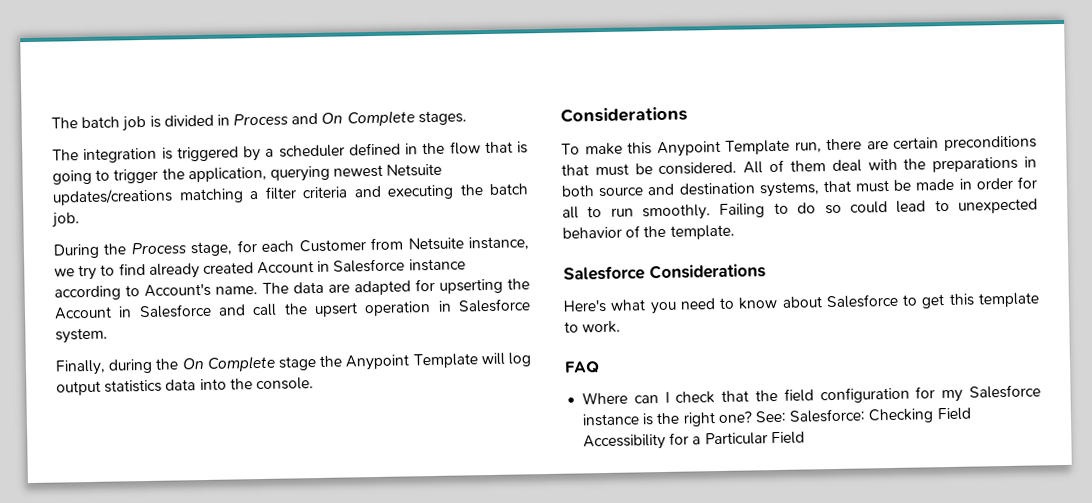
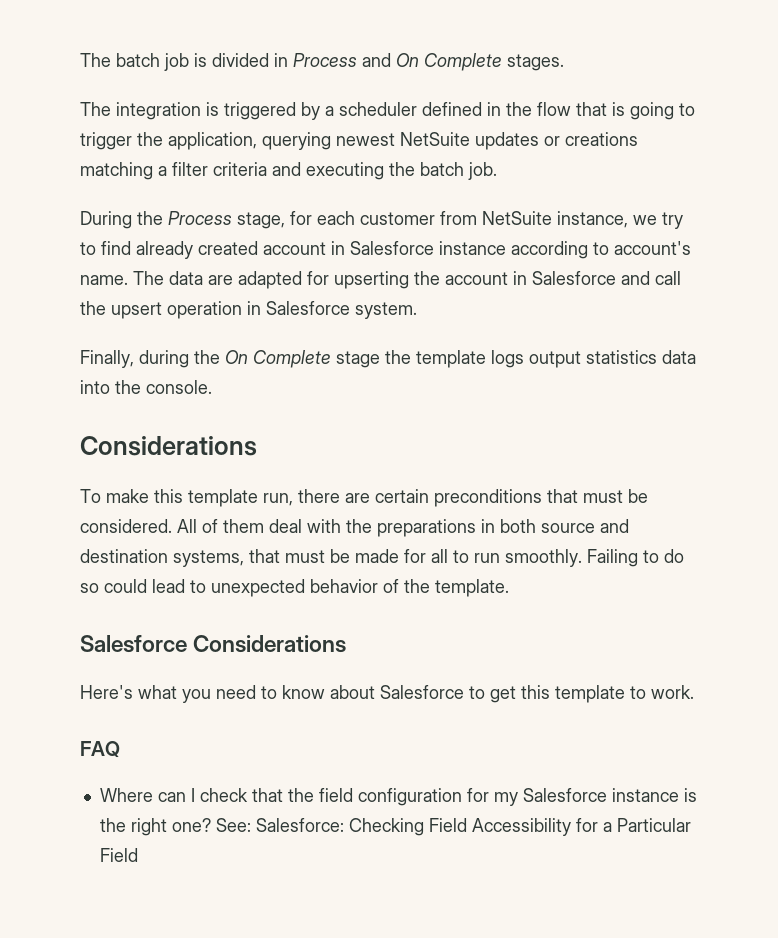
[386,163,443,177] [52,188,173,206] Netsuite updates/creations -> [400,132,638,150] NetSuite updates or creations
[298,237,464,253] Customer from Netsuite -> [360,211,552,225] customer from NetSuite
[257,261,315,275] Account -> [263,242,326,255] account
[144,283,211,298] Account's -> [614,241,691,255] account's
[54,306,112,320] Account -> [445,272,508,285] account
[345,352,532,371] Anypoint Template will log -> [416,350,524,368] template logs
[656,139,791,158] Anypoint Template -> [188,489,258,507] template
[958,177,1013,190] in order -> (399, 556) none

